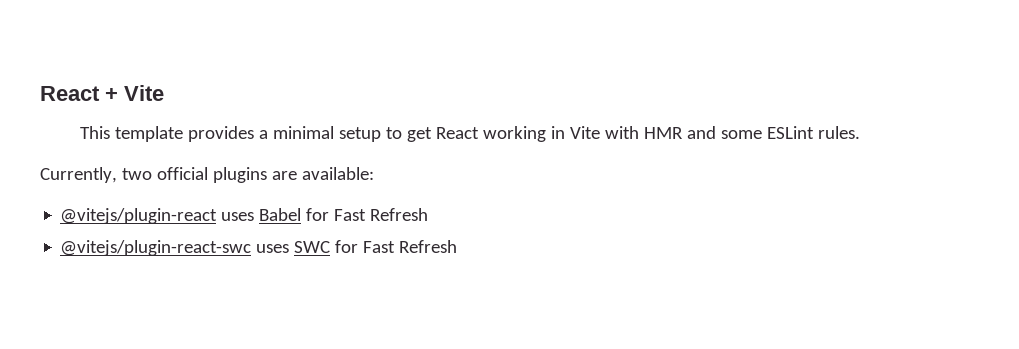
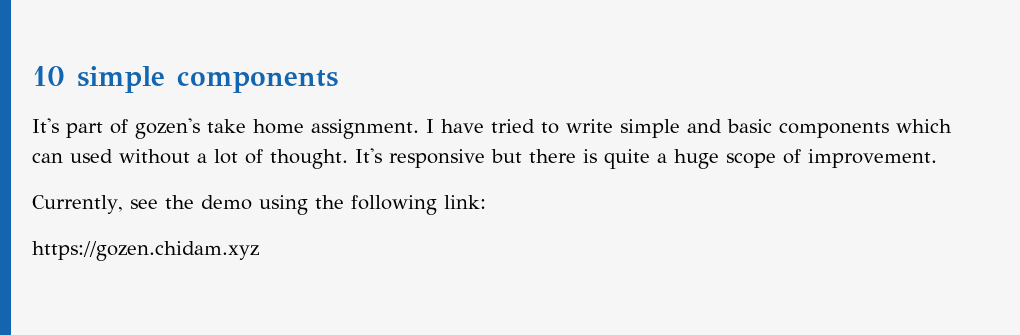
[40,85,164,101] [80,126,861,142] [40,167,374,183] [60,208,429,224] [60,240,458,256] React + Vite // This template provides a minimal setup to get React working in Vite with HMR and some ESLint rules. // Currently, two official plugins are available: // @vitejs/plugin-react uses Babel for Fast Refresh // @vitejs/plugin-react-swc uses SWC for Fast Refresh -> [32,66,338,93] [32,118,952,139] [32,148,937,169] [32,195,486,215] [32,241,259,261] 10 simple components // It's part of gozen's take home assignment. I have tried to write simple and basic components which can used without a lot of thought. It's responsive but there is quite a huge scope of improvement. // Currently, see the demo using the following link: // https://gozen.chidam.xyz

